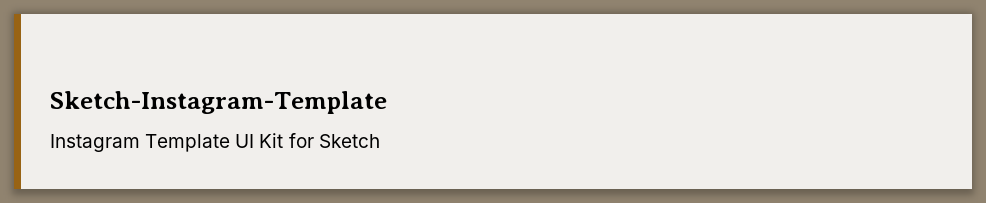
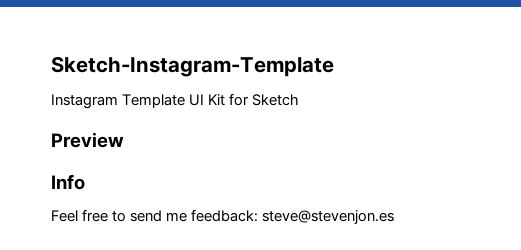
(380, 141) none -> [51,132,124,148] [51,174,85,190] [51,209,395,224] // Preview // Info // Feel free to send me feedback: steve@stevenjon.es

